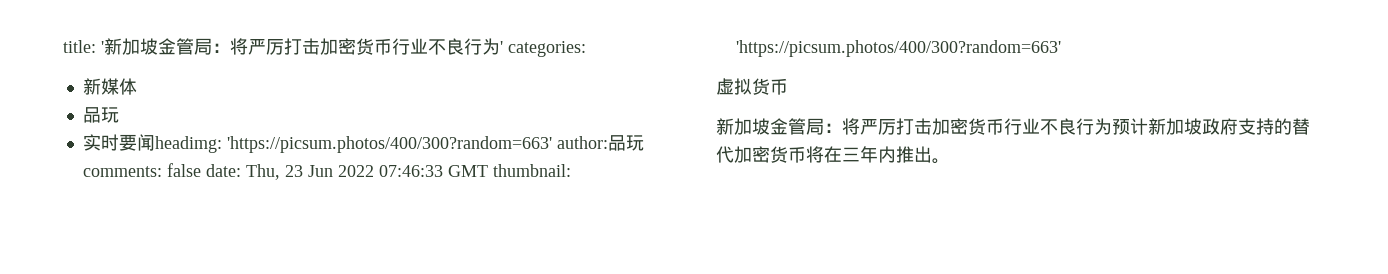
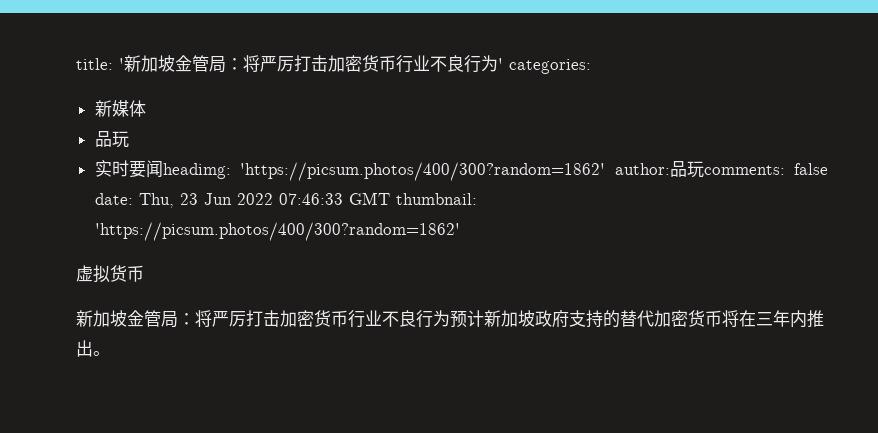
[226,136,552,153] 'https://picsum.photos/400/300?random=663' -> [240,162,606,181] 'https://picsum.photos/400/300?random=1862'
[735,40,1061,57] 'https://picsum.photos/400/300?random=663' -> [94,222,460,241] 'https://picsum.photos/400/300?random=1862'

